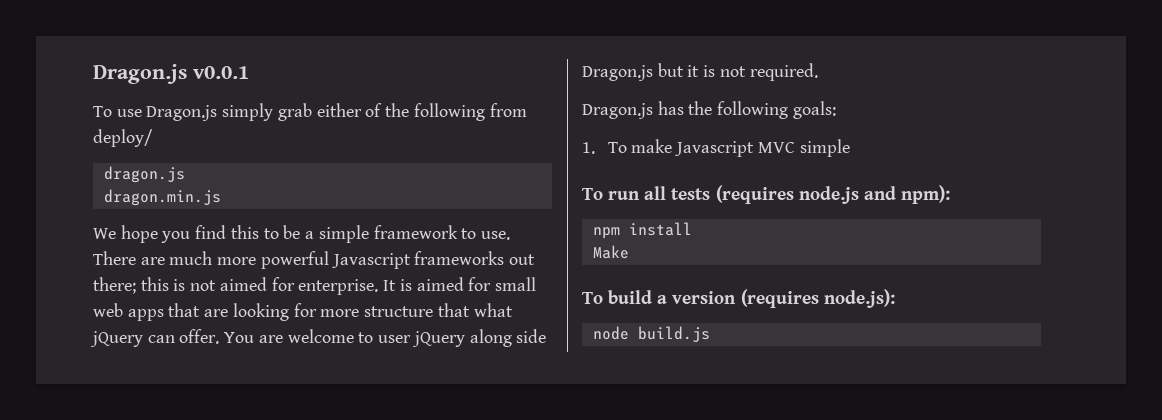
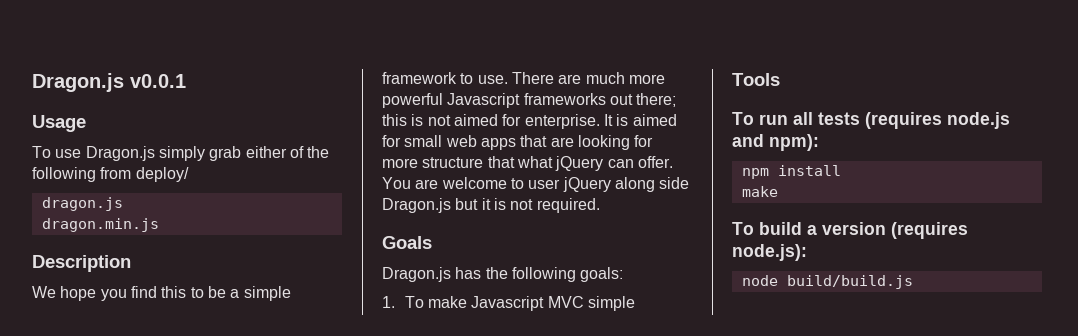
(249, 72) none -> [32,115,86,132] // Usage
(221, 197) none -> [32,255,131,272] // Description
(818, 72) none -> [382,236,432,249] // Goals
(850, 148) none -> [732,73,780,86] // Tools
[592,245,629,259] Make -> [741,186,778,197] make
[637,326,710,342] build.js -> [786,275,913,289] build/build.js

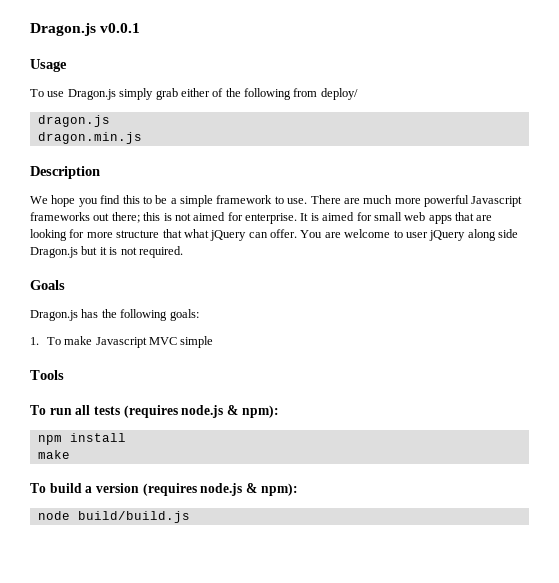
[732,134,764,147] and -> [226,405,238,415] &
[732,244,807,261] node.js): -> [200,483,298,496] node.js & npm):

